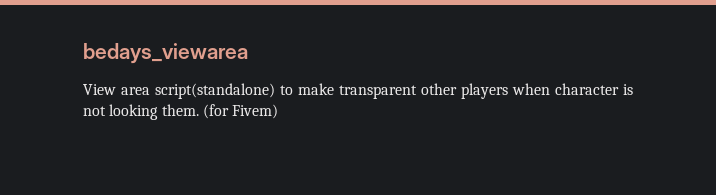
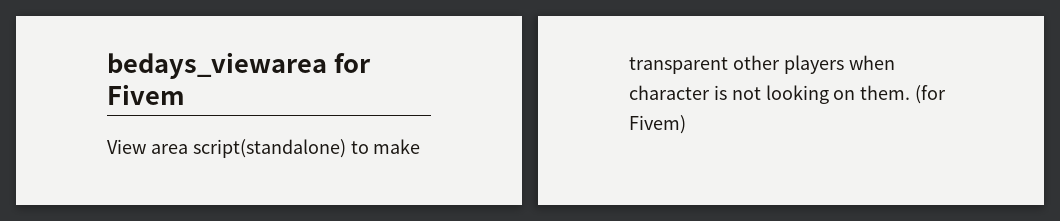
(248, 53) none -> [333,53,371,73] [107,84,185,105] for Fivem
(159, 112) none -> [833,90,856,100] on

